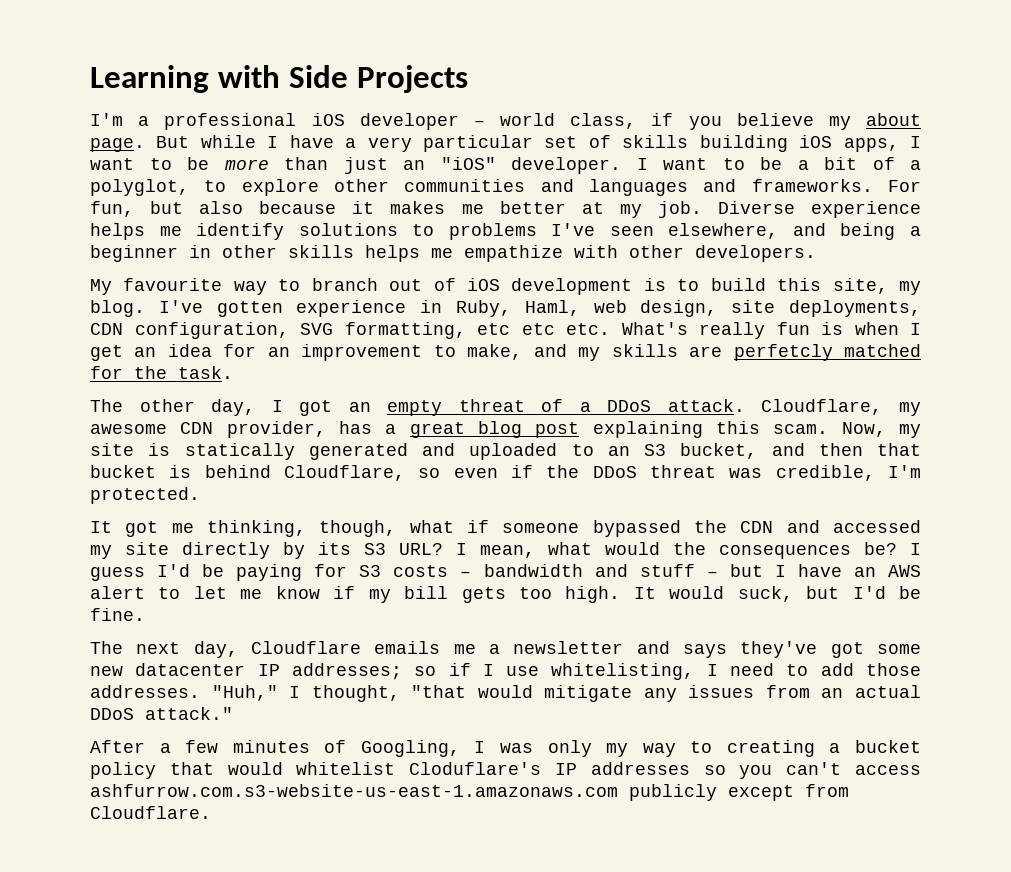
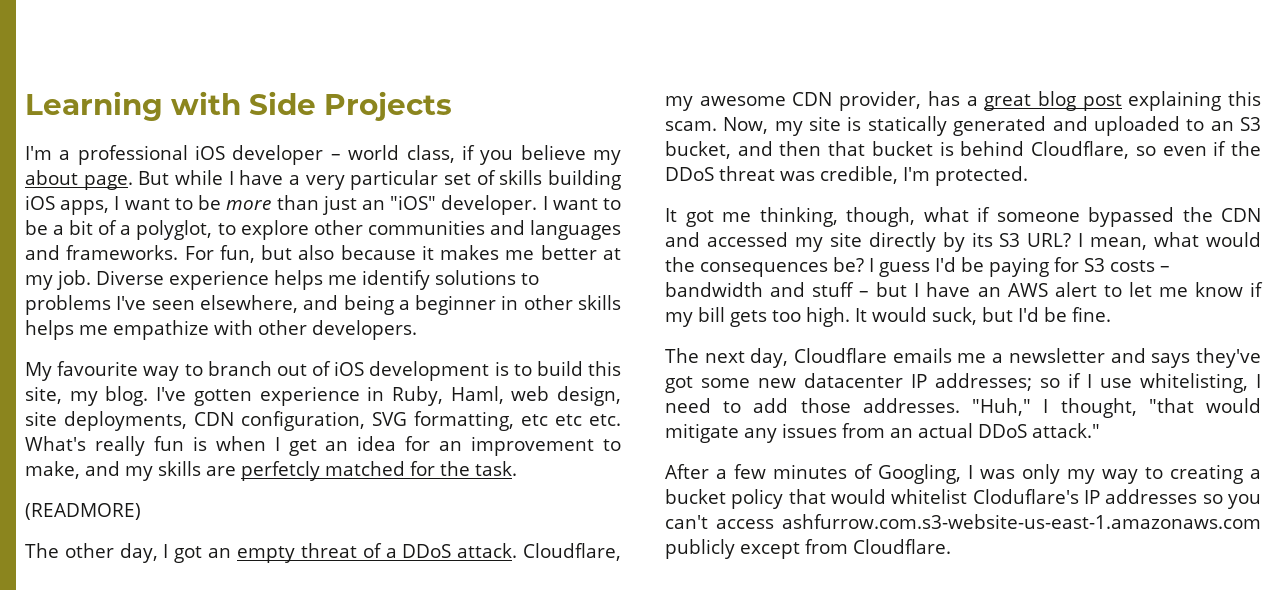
(233, 372) none -> [25,503,141,520] // (READMORE)

